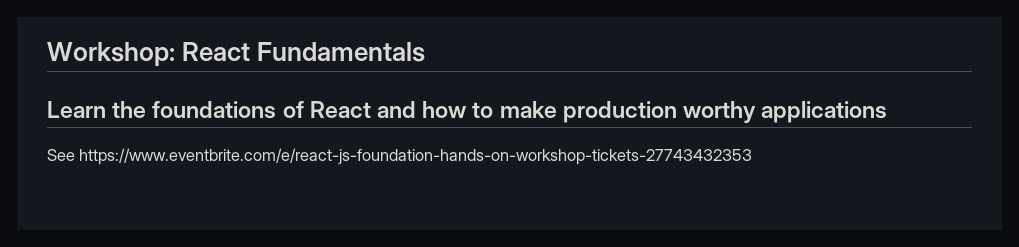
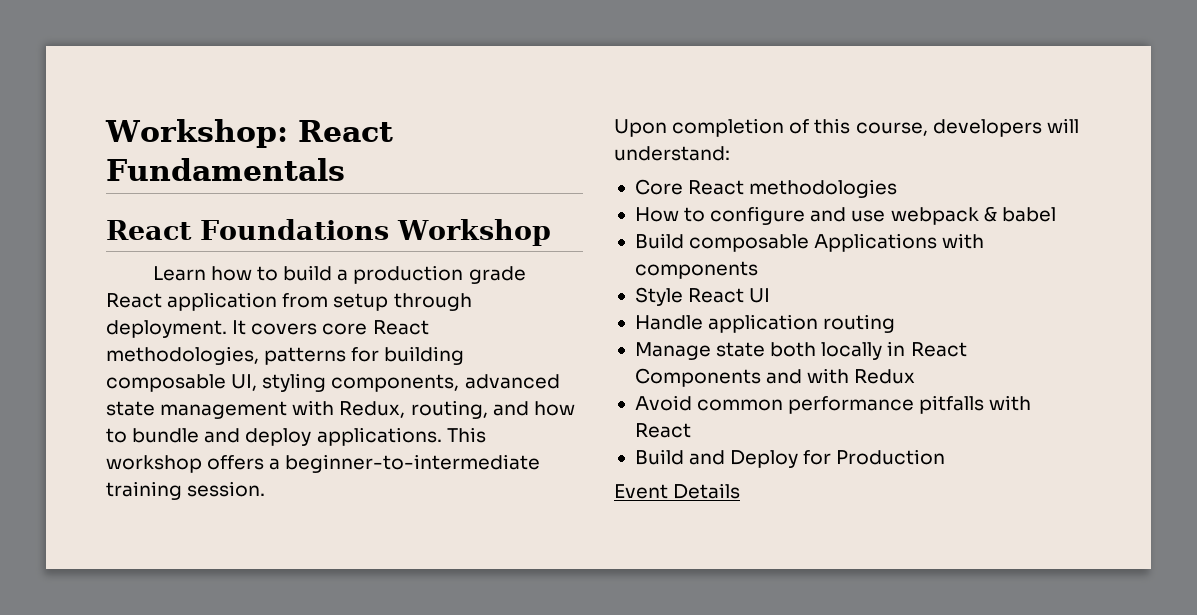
[47,101,888,123] [47,148,753,165] Learn the foundations of React and how to make production worthy applications // See https://www.eventbrite.com/e/react-js-foundation-hands-on-workshop-tickets-27743432353 -> [106,219,551,246] [152,265,526,284] [106,292,472,311] [106,320,429,338] [106,346,465,365] [106,373,560,392] [106,400,575,419] [106,427,486,446] [106,454,541,473] [106,481,266,500] [614,118,1079,137] [614,146,730,161] [634,179,898,198] [634,206,1056,225] [634,233,985,252] [634,261,758,279] [634,287,771,306] [634,314,896,333] [634,341,967,360] [634,368,916,387] [634,395,1032,414] [634,423,691,438] [634,449,946,468] [614,483,741,499] React Foundations Workshop // Learn how to build a production grade React application from setup through deployment. It covers core React methodologies, patterns for building composable UI, styling components, advanced state management with Redux, routing, and how to bundle and deploy applications. This workshop offers a beginner-to-intermediate training session. // Upon completion of this course, developers will understand: // Core React methodologies // How to configure and use webpack & babel // Build composable Applications with components // Style React UI // Handle application routing // Manage state both locally in React Components and with Redux // Avoid common performance pitfalls with React // Build and Deploy for Production // Event Details

